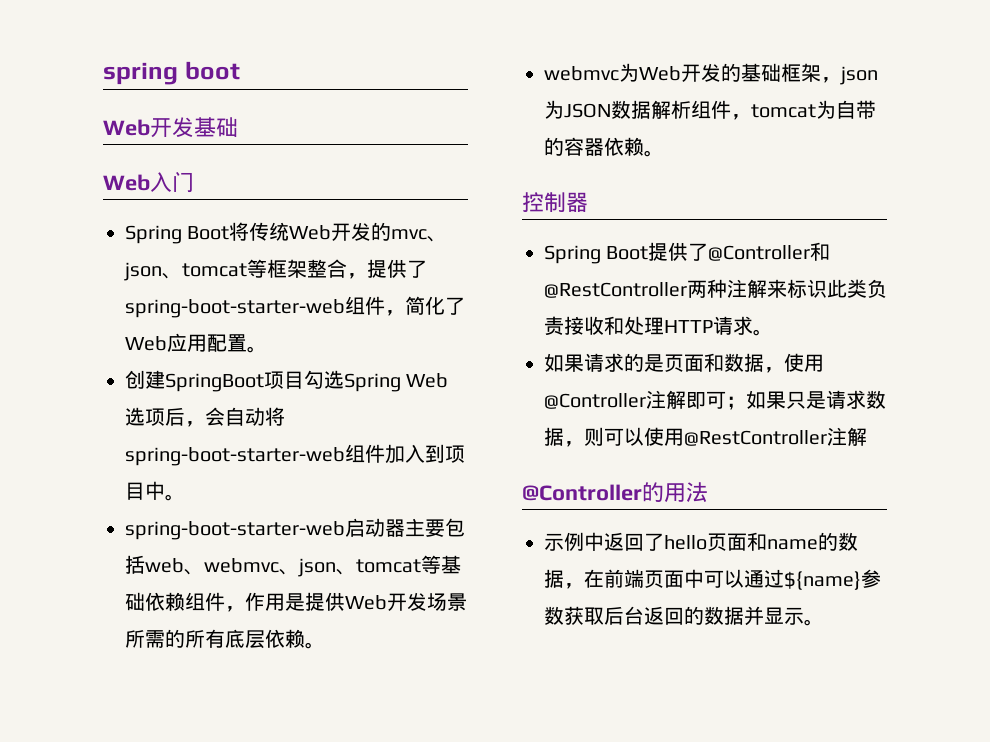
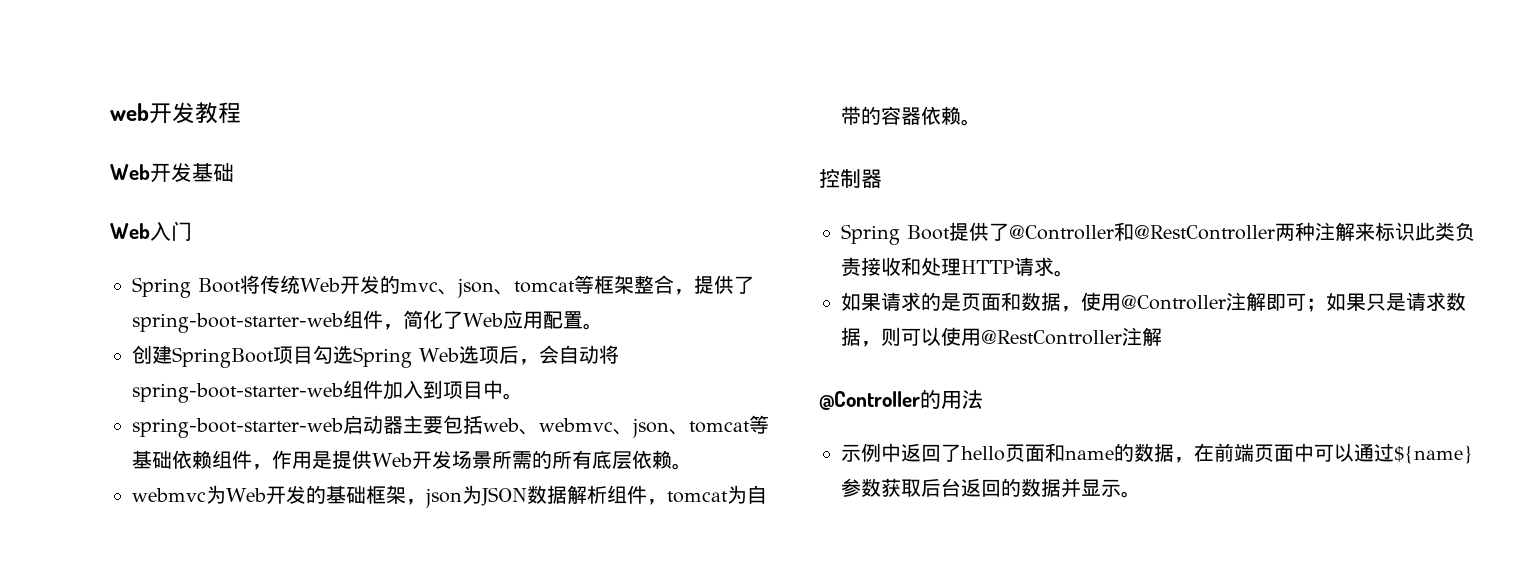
[103,61,240,85] spring boot -> [110,102,241,124] web开发教程

